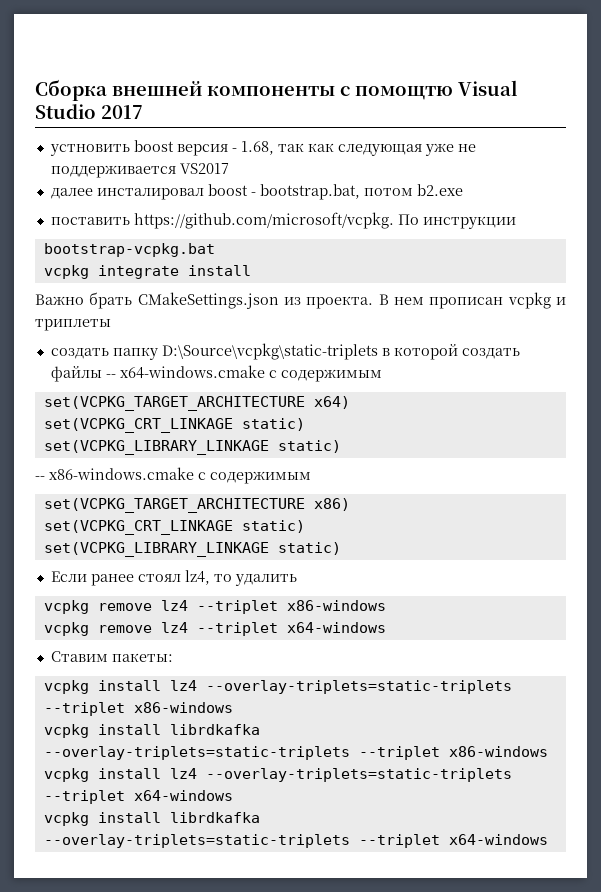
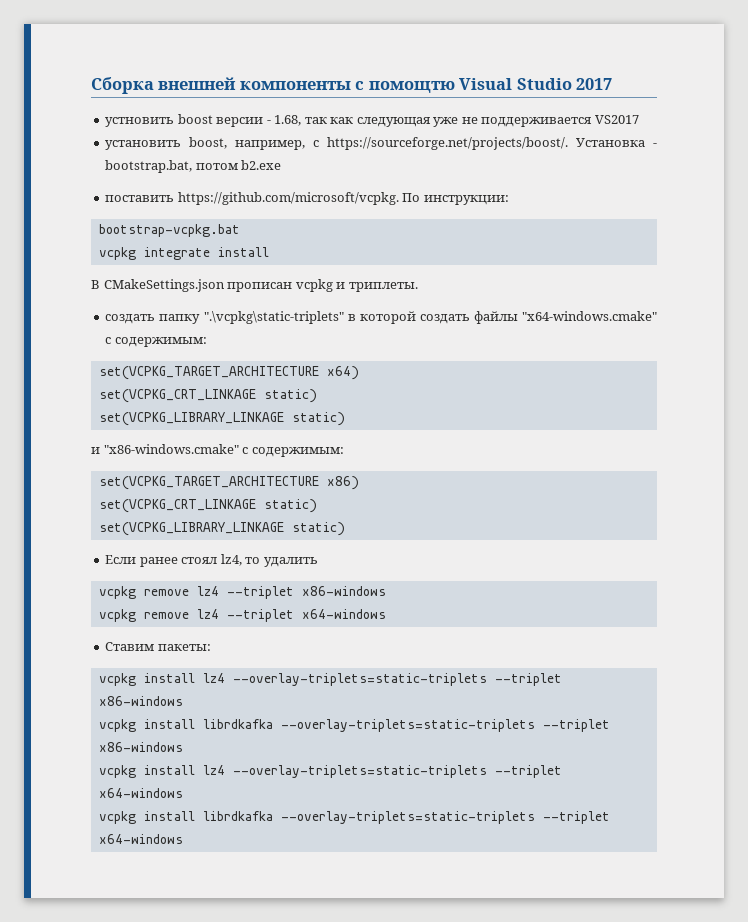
[176,144,228,156] версия -> [216,117,264,127] версии
[50,184,248,200] далее инсталировал boost -> [105,137,646,150] установить boost, например, с https://sourceforge.net/projects/boost/. Установка
[422,216,516,229] инструкции -> [423,195,509,205] инструкции:
[35,292,424,309] Важно брать CMakeSettings.json из проекта. В нем -> [91,279,225,292] В CMakeSettings.json
[35,319,111,331] триплеты -> [348,282,418,292] триплеты.
[161,343,378,360] D:\Source\vcpkg\static-triplets -> [203,311,344,324] ".\vcpkg\static-triplets"
[105,365,382,382] -- x64-windows.cmake с содержимым -> [522,311,658,321] [105,337,207,347] "x64-windows.cmake" с содержимым:
[35,467,311,484] -- x86-windows.cmake с содержимым -> [91,444,344,457] и "x86-windows.cmake" с содержимым:

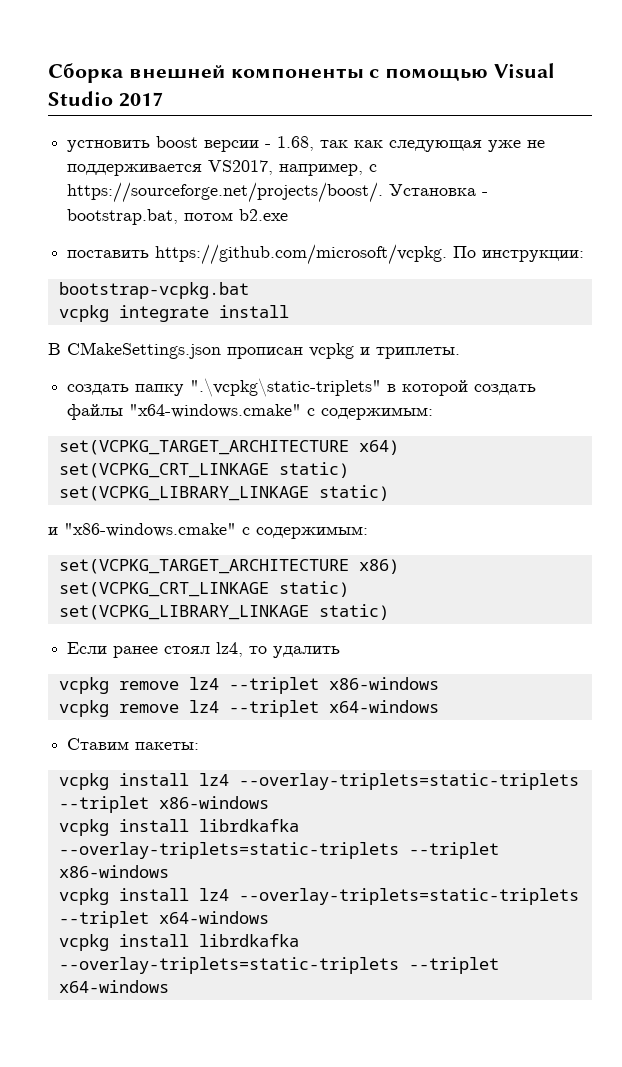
[368,81,455,93] помощтю -> [385,68,489,81] помощью
[594,115,639,124] [105,137,228,150] VS2017 // установить boost, -> [208,160,274,175] VS2017,

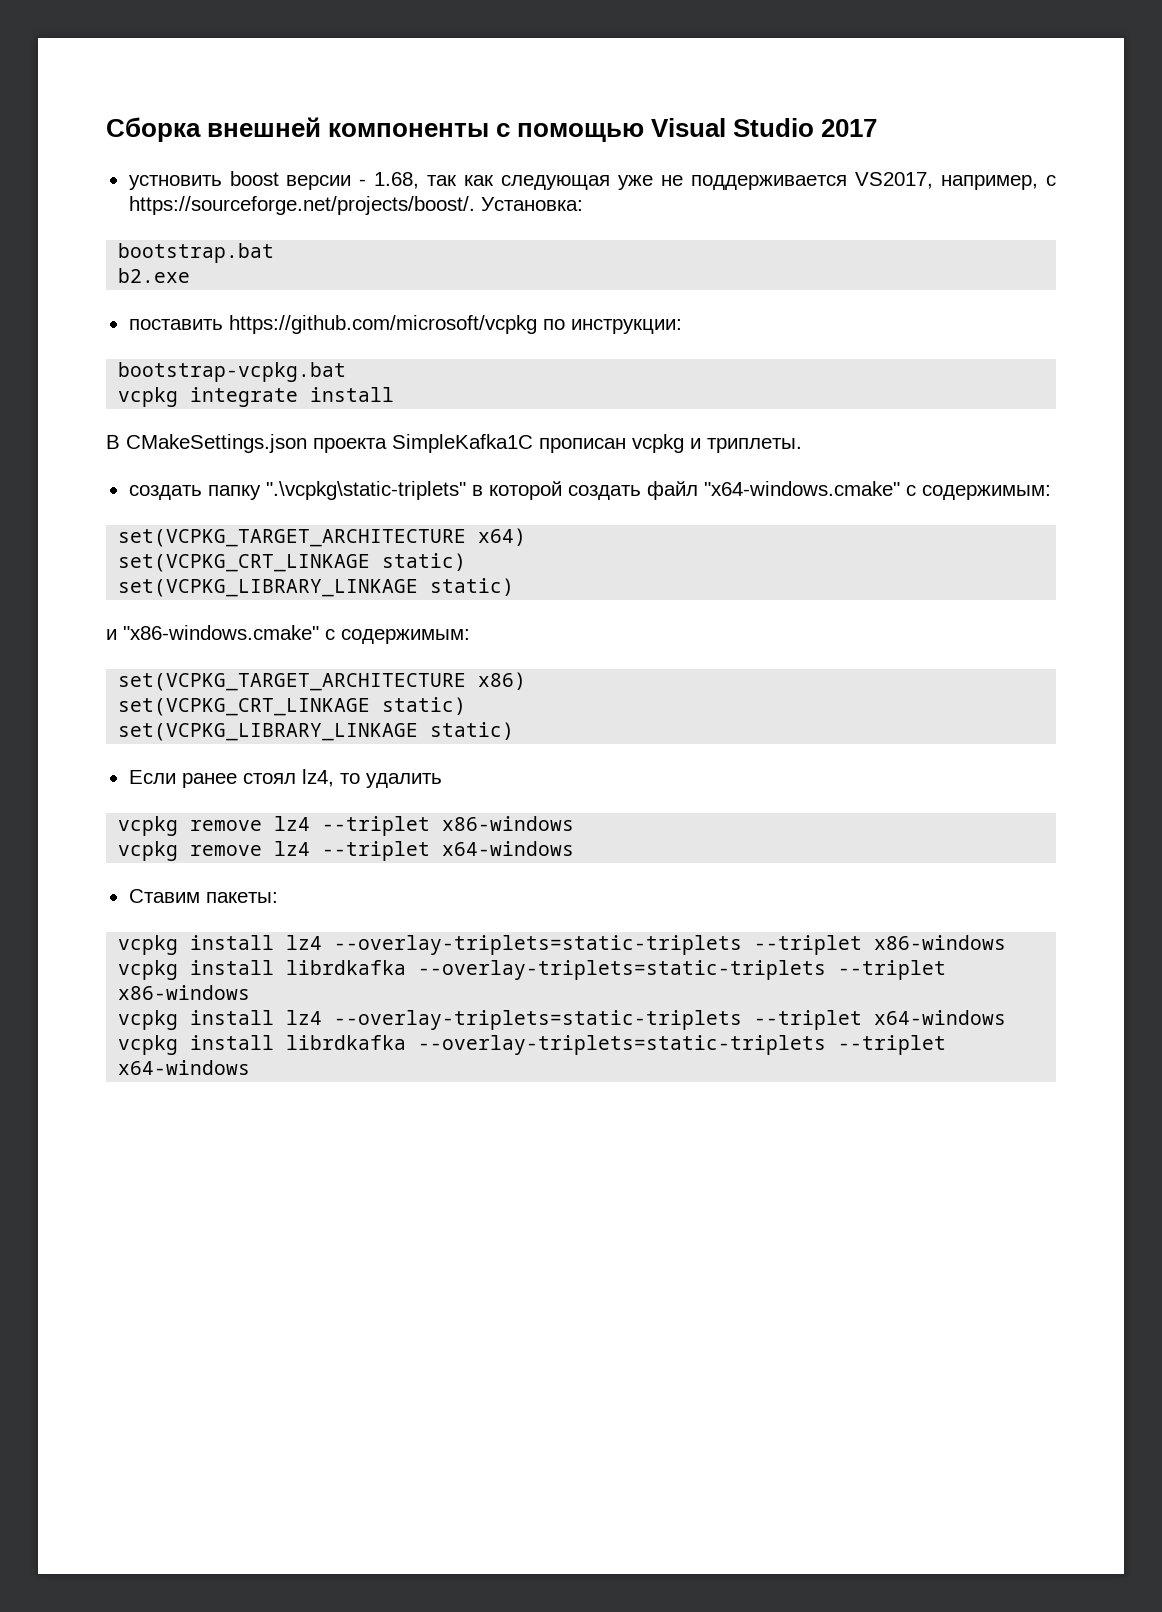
[389,184,489,196] [67,209,234,225] Установка - bootstrap.bat, потом -> [480,197,583,211] [118,243,275,263] Установка: // bootstrap.bat //
[155,244,477,265] https://github.com/microsoft/vcpkg. По -> [228,315,565,334] https://github.com/microsoft/vcpkg по
(221, 350) none -> [313,434,533,453] проекта SimpleKafka1C
[67,404,124,420] файлы -> [646,481,698,500] файл

